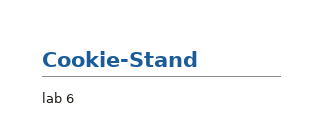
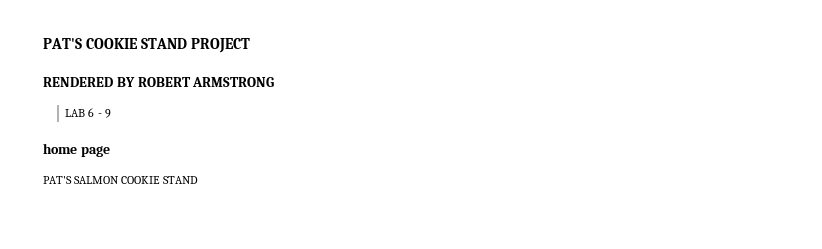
[42,51,198,67] [42,92,74,103] Cookie-Stand // lab 6 -> [43,38,251,53] [43,77,275,87] [65,108,111,118] [43,143,110,157] [43,176,198,184] PAT'S COOKIE STAND PROJECT // RENDERED BY ROBERT ARMSTRONG // LAB 6 - 9 // home page // PAT'S SALMON COOKIE STAND

